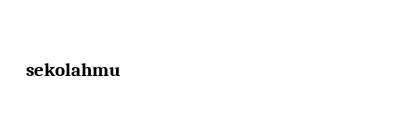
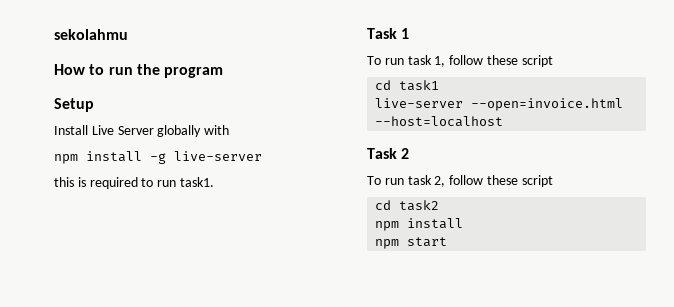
(121, 69) none -> [54,64,224,78] [54,98,94,112] [54,125,230,137] [54,151,262,164] [54,177,214,189] [367,28,410,39] [367,55,553,67] [375,80,440,91] [375,98,624,111] [375,116,504,127] [367,148,410,159] [367,175,553,187] [375,200,440,211] [375,218,464,231] [375,237,448,249] // How to run the program // Setup // Install Live Server globally with // npm install -g live-server // this is required to run task1. // Task 1 // To run task 1, follow these script // cd task1 // live-server --open=invoice.html --host=localhost // Task 2 // To run task 2, follow these script // cd task2 // npm install // npm start

